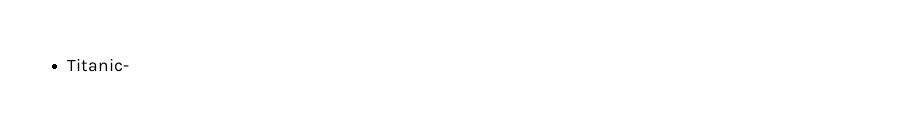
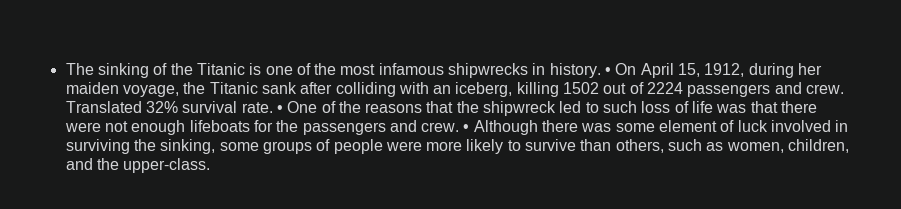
[67,58,130,72] Titanic- -> [65,63,823,78] [65,82,845,97] [65,101,818,116] [64,120,849,135] [65,139,850,154] [65,158,211,173] The sinking of the Titanic is one of the most infamous shipwrecks in history. • On April 15, 1912, during her maiden voyage, the Titanic sank after colliding with an iceberg, killing 1502 out of 2224 passengers and crew. Translated 32% survival rate. • One of the reasons that the shipwreck led to such loss of life was that there were not enough lifeboats for the passengers and crew. • Although there was some element of luck involved in surviving the sinking, some groups of people were more likely to survive than others, such as women, children, and the upper-class.

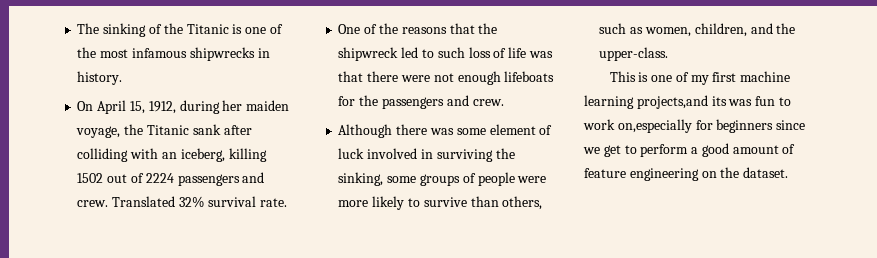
[605,67,612,75] • -> (123, 78) //
[276,105,283,113] • -> (287, 202) //
[463,124,470,132] • -> (504, 102) //
(211, 165) none -> [609,71,791,85] [584,95,791,109] [583,119,806,133] [583,143,796,157] [584,167,789,181] // This is one of my first machine learning projects,and its was fun to work on,especially for beginners since we get to perform a good amount of feature engineering on the dataset.

